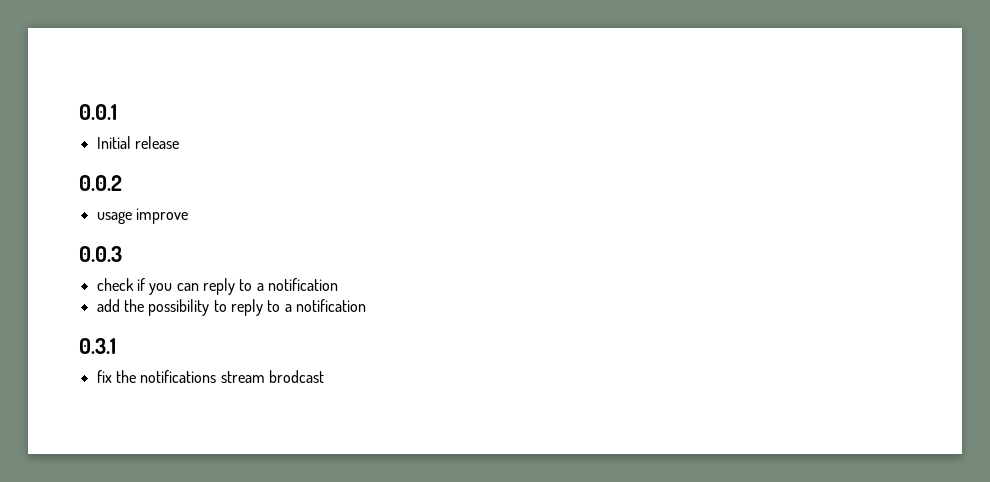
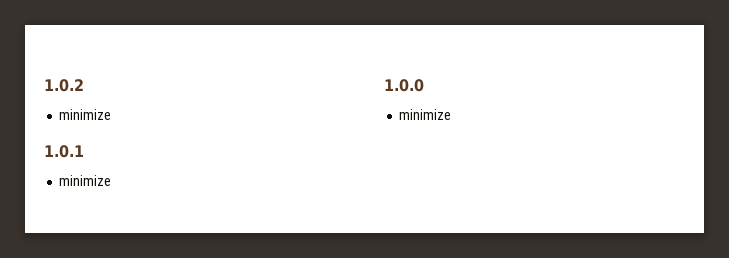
[79,104,117,120] [96,136,179,149] [79,175,122,191] [96,208,188,224] [79,246,122,262] [96,278,338,295] [96,299,366,316] [79,338,116,354] [96,370,324,383] 0.0.1 // Initial release // 0.0.2 // usage improve // 0.0.3 // check if you can reply to a notification // add the possibility to reply to a notification // 0.3.1 // fix the notifications stream brodcast -> [44,79,84,92] [59,109,112,120] [44,145,84,158] [59,175,112,186] [384,79,424,92] [399,109,452,120] 1.0.2 // minimize // 1.0.1 // minimize // 1.0.0 // minimize

